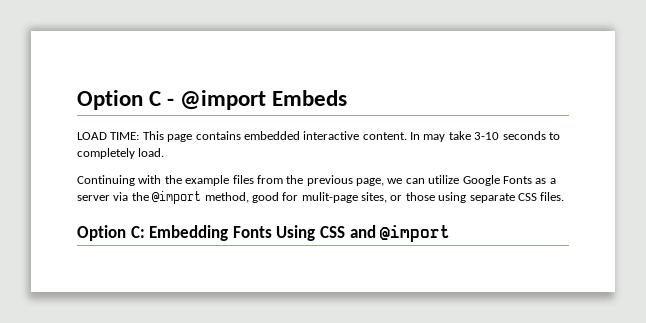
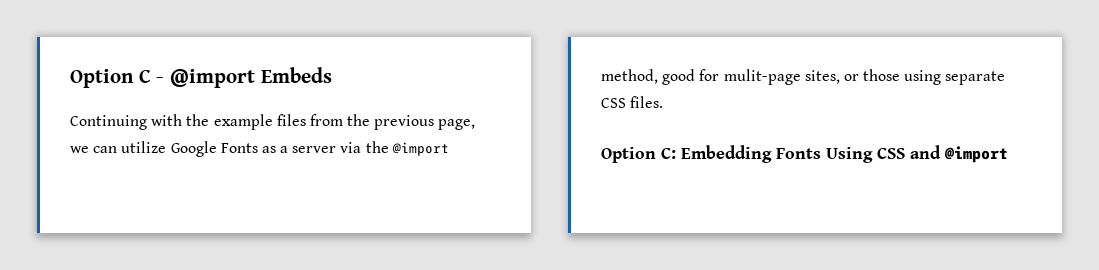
[77,131,560,142] [77,148,165,159] // LOAD TIME: This page contains embedded interactive content. In may take 3-10 seconds to completely load. -> (332, 75) none

